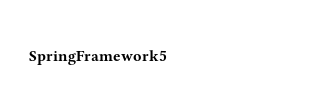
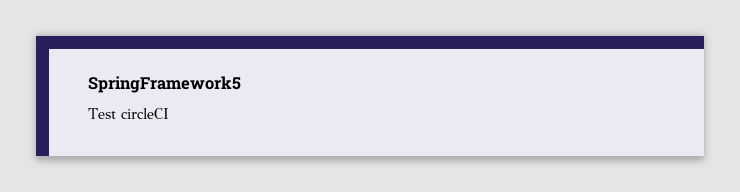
(167, 57) none -> [88,108,169,119] // Test circleCI

